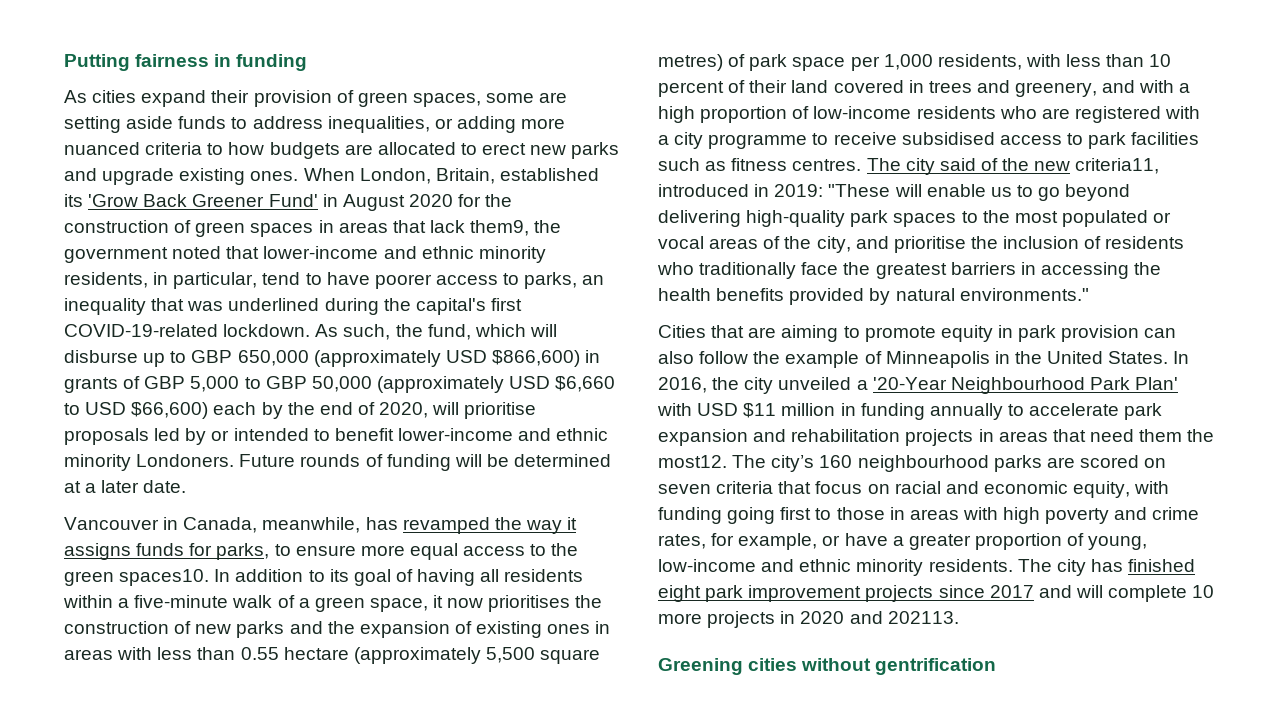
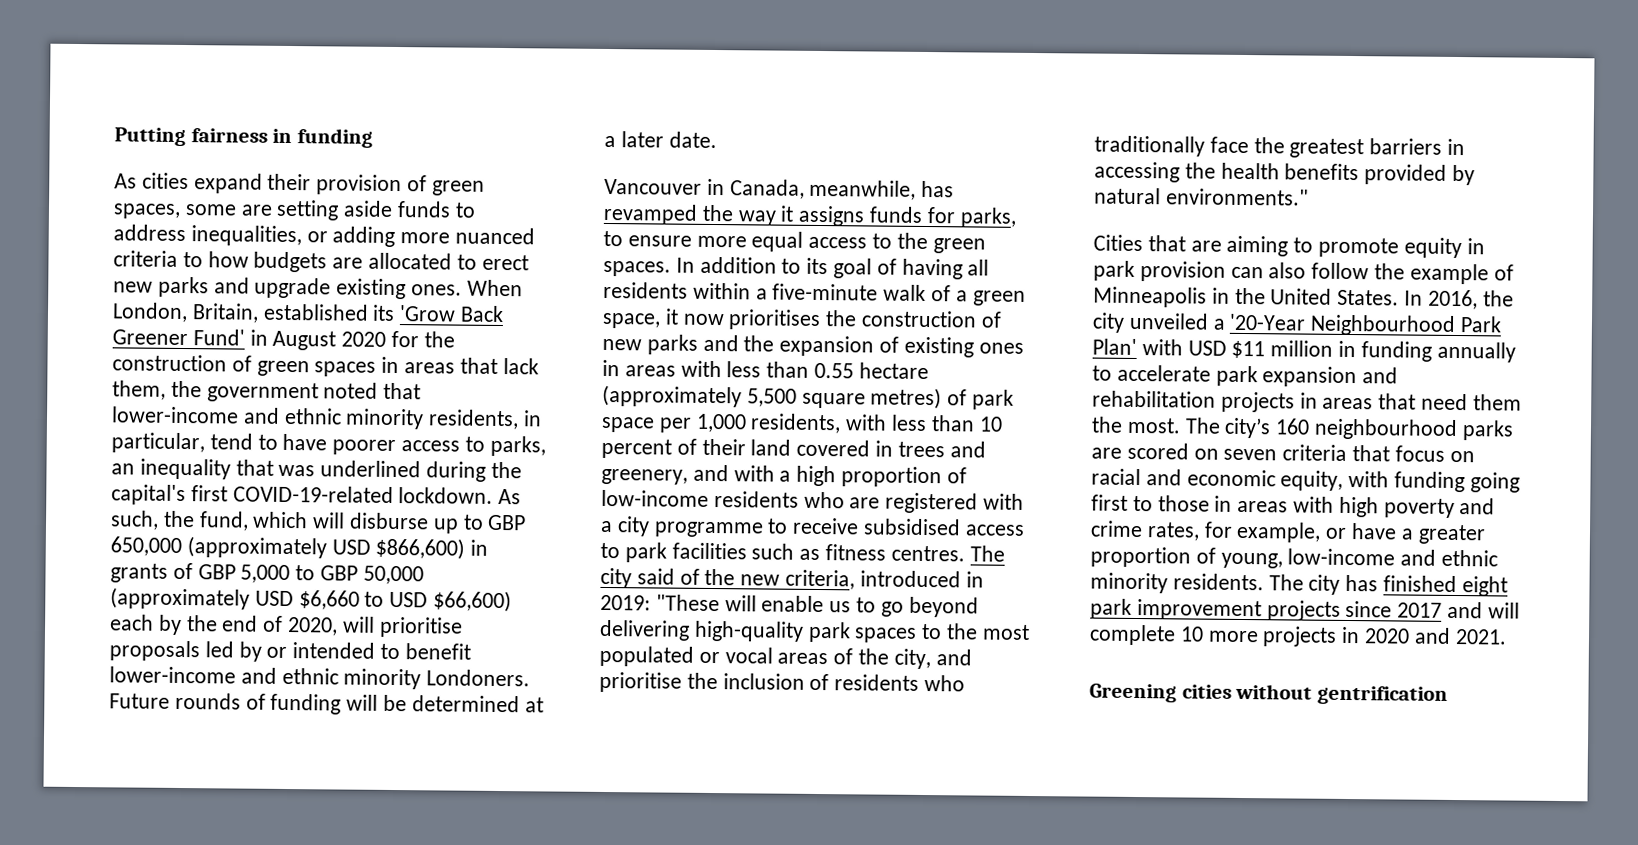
[470,220,530,236] them9, -> [112,380,166,400] them,
[119,569,210,586] spaces10. -> [603,260,671,277] spaces.
[1075,158,1160,174] criteria11, -> [785,569,856,590] criteria,
[658,455,727,468] most12. -> [1126,417,1181,434] most.
[887,611,959,624] 202113. -> [1454,629,1507,645] 2021.

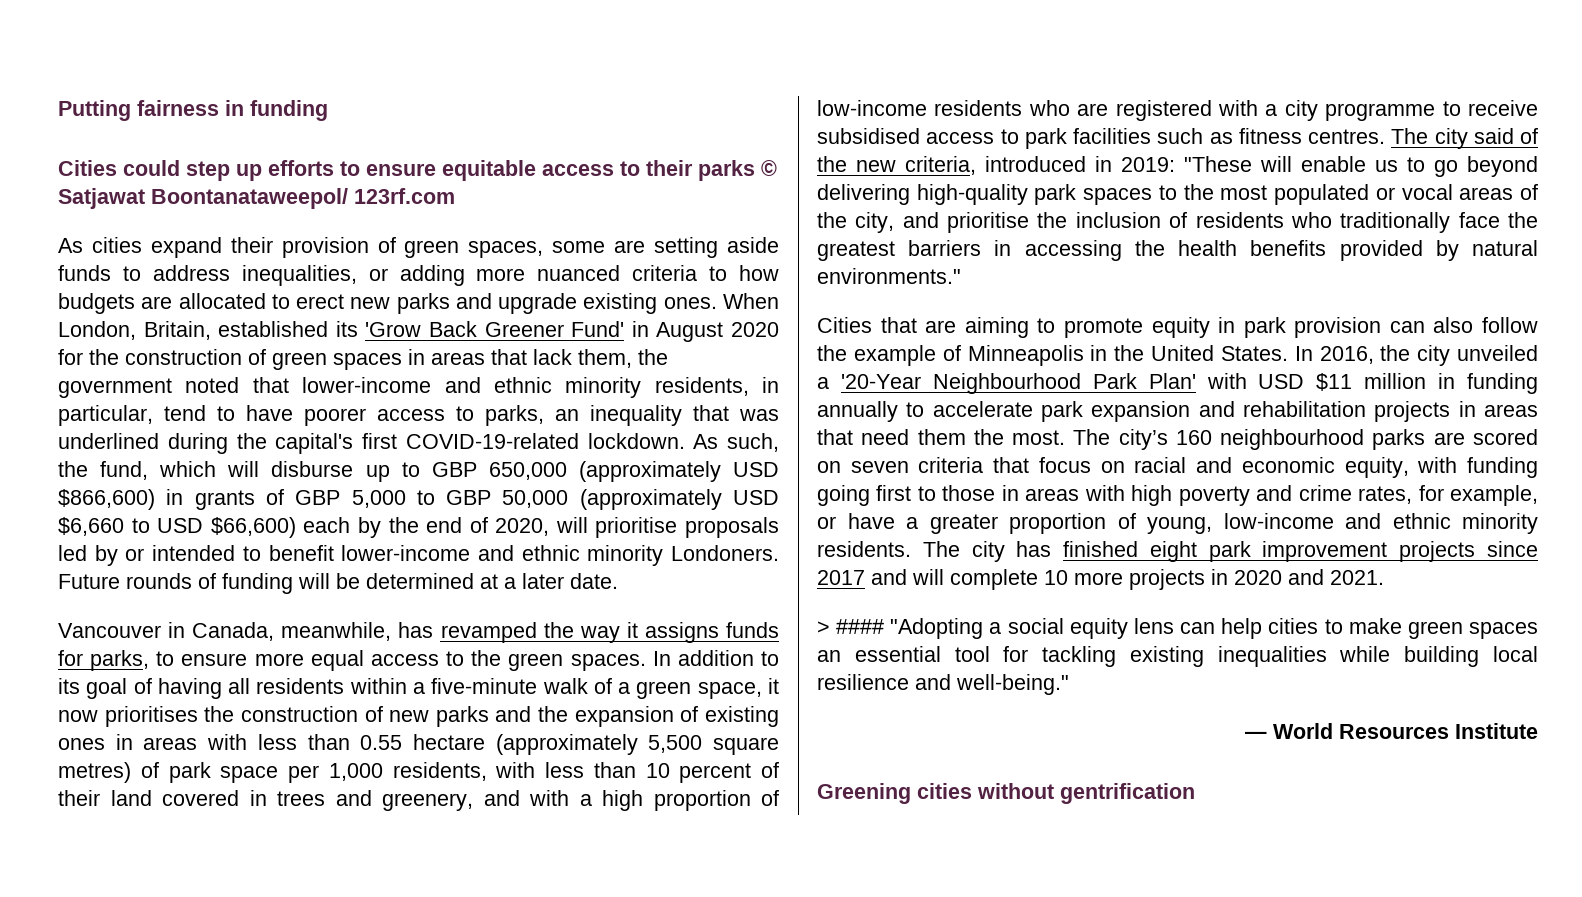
(373, 138) none -> [58,160,777,181] [58,188,455,209] // Cities could step up efforts to ensure equitable access to their parks © Satjawat Boontanataweepol/ 123rf.com
(1507, 637) none -> [817,618,1538,639] [817,646,1538,667] [817,674,1069,695] [1245,723,1538,739] // > #### "Adopting a social equity lens can help cities to make green spaces an essential tool for tackling existing inequalities while building local resilience and well-being." // — World Resources Institute

